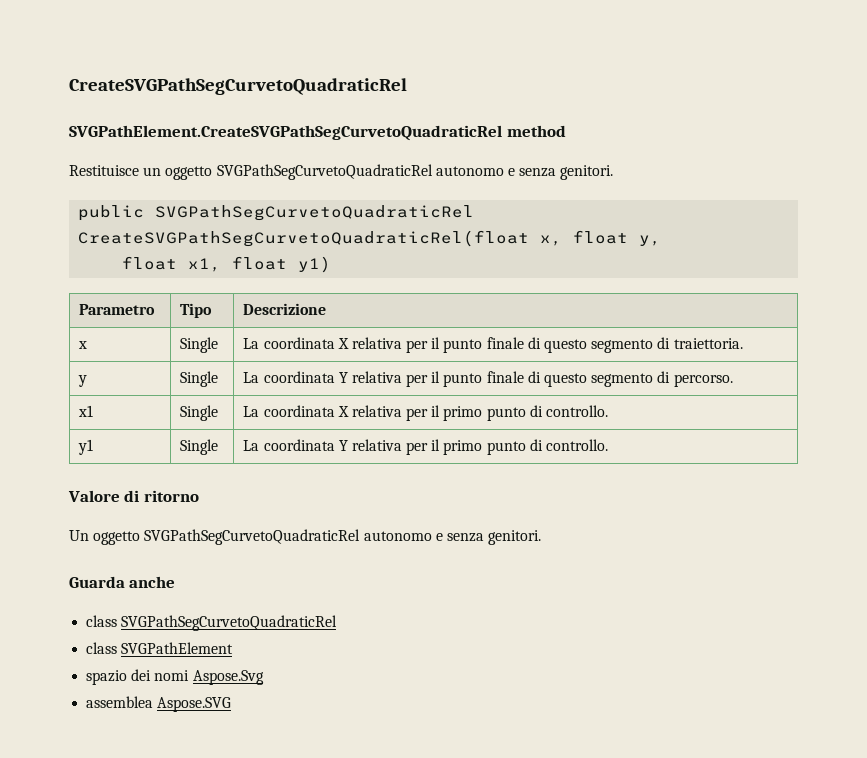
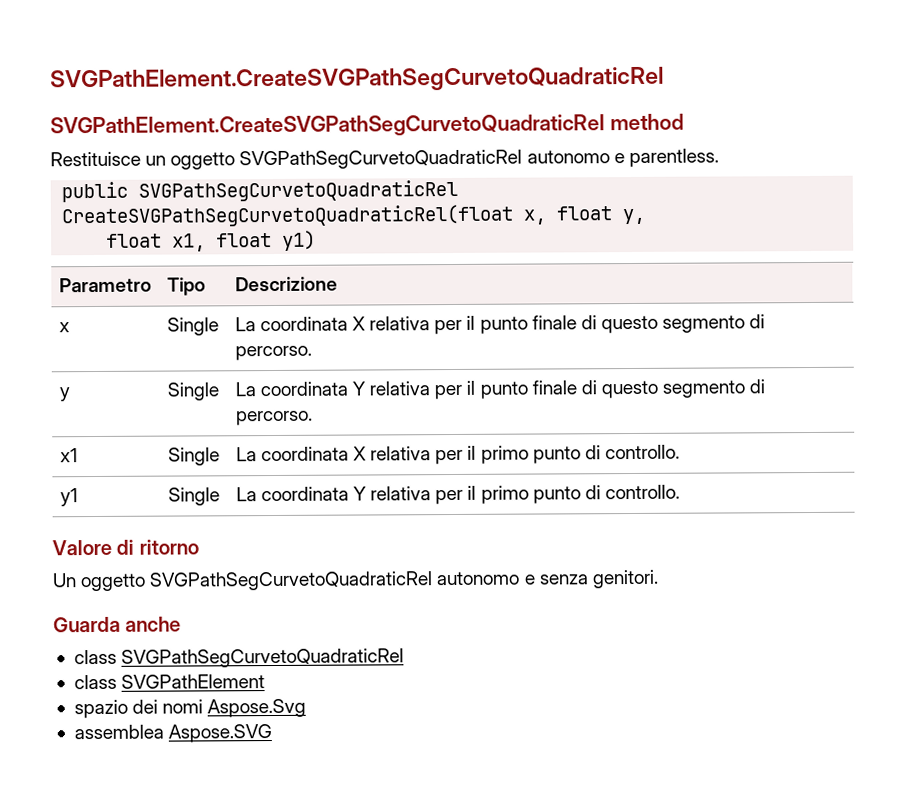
[69,78,407,95] CreateSVGPathSegCurvetoQuadraticRel -> [50,66,664,93] SVGPathElement.CreateSVGPathSegCurvetoQuadraticRel
[519,165,614,180] senza genitori. -> [628,148,719,168] parentless.
[673,338,743,349] traiettoria. -> [234,345,312,361] percorso.

